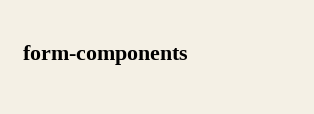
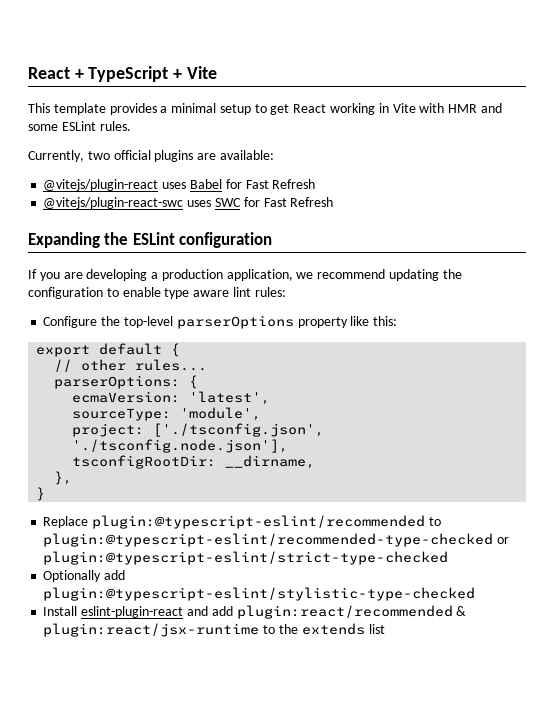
[23,45,188,65] form-components -> [28,66,217,82] [28,103,502,115] [28,121,131,131] [28,150,274,162] [43,179,316,191] [43,197,334,209] [28,232,273,248] [28,269,462,281] [28,287,286,299] [43,315,398,329] [36,343,181,357] [54,359,208,372] [54,375,199,389] [72,391,271,405] [72,407,262,421] [72,423,325,437] [72,439,289,453] [72,455,316,469] [54,471,73,485] [36,487,46,501] [43,515,441,529] [43,533,510,547] [43,551,449,565] [43,570,126,582] [43,587,476,601] [43,605,467,619] [43,623,385,637] React + TypeScript + Vite // This template provides a minimal setup to get React working in Vite with HMR and some ESLint rules. // Currently, two official plugins are available: // @vitejs/plugin-react uses Babel for Fast Refresh // @vitejs/plugin-react-swc uses SWC for Fast Refresh // Expanding the ESLint configuration // If you are developing a production application, we recommend updating the configuration to enable type aware lint rules: // Configure the top-level parserOptions property like this: // export default { // // other rules... // parserOptions: { // ecmaVersion: 'latest', // sourceType: 'module', // project: ['./tsconfig.json', './tsconfig.node.json'], // tsconfigRootDir: __dirname, // }, // } // Replace plugin:@typescript-eslint/recommended to plugin:@typescript-eslint/recommended-type-checked or plugin:@typescript-eslint/strict-type-checked // Optionally add plugin:@typescript-eslint/stylistic-type-checked // Install eslint-plugin-react and add plugin:react/recommended & plugin:react/jsx-runtime to the extends list

